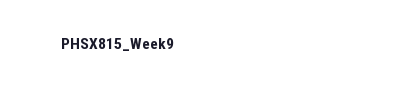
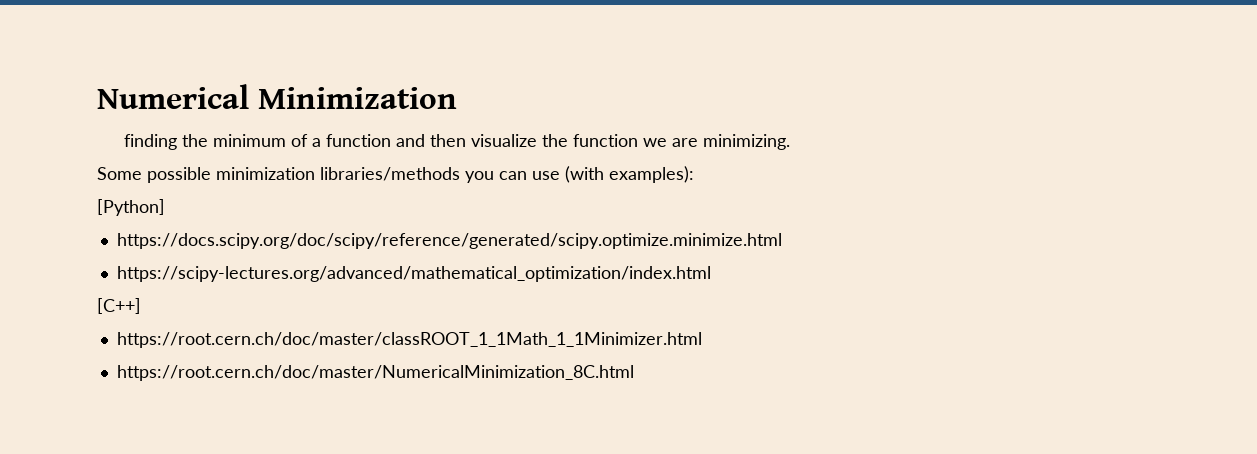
[61,38,174,51] PHSX815_Week9 -> [97,84,457,109] [124,134,791,150] [97,166,694,183] [97,199,165,216] [116,233,782,249] [116,266,711,282] [97,298,141,314] [116,332,702,348] [116,365,634,381] Numerical Minimization // finding the minimum of a function and then visualize the function we are minimizing. // Some possible minimization libraries/methods you can use (with examples): // [Python] // https://docs.scipy.org/doc/scipy/reference/generated/scipy.optimize.minimize.html // https://scipy-lectures.org/advanced/mathematical_optimization/index.html // [C++] // https://root.cern.ch/doc/master/classROOT_1_1Math_1_1Minimizer.html // https://root.cern.ch/doc/master/NumericalMinimization_8C.html

